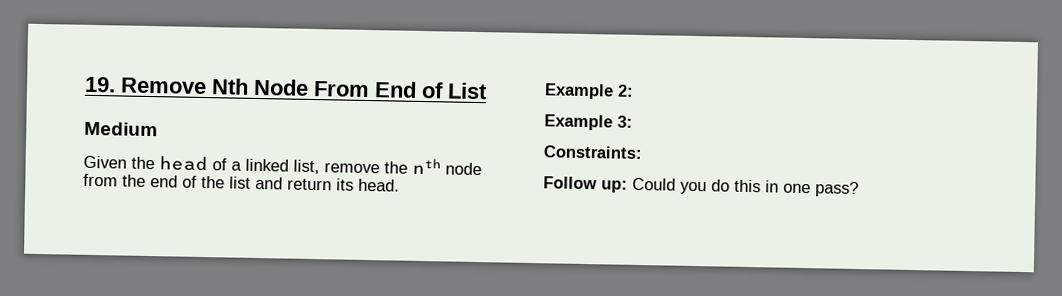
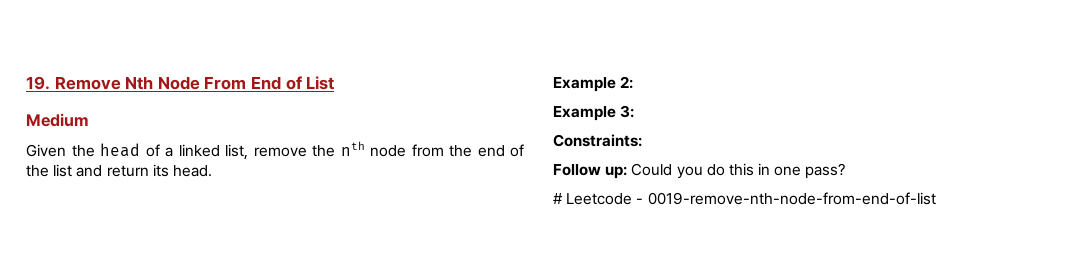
(859, 189) none -> [553,192,936,205] // # Leetcode - 0019-remove-nth-node-from-end-of-list

